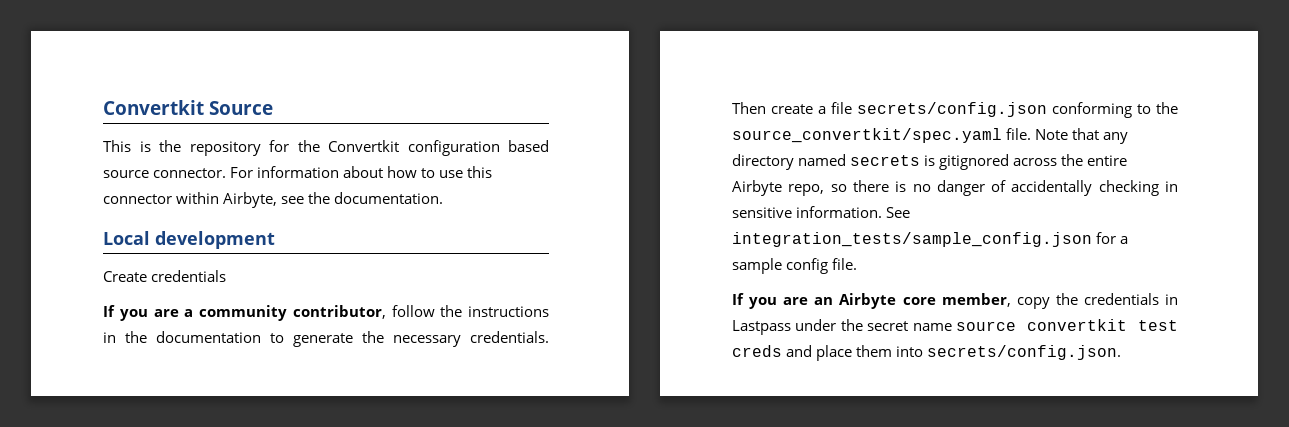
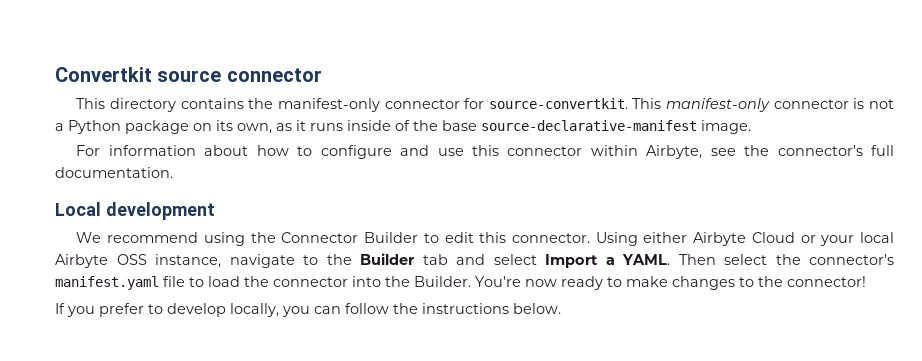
[103,100,274,115] [103,140,549,156] [103,168,227,178] Convertkit Source // This is the repository for the Convertkit configuration based source connector. -> [55,67,322,82] [76,98,895,112] [55,120,751,134] Convertkit source connector // This directory contains the manifest-only connector for source-convertkit. This manifest-only connector is not a Python package on its own, as it runs inside of the base source-declarative-manifest image. //
(436, 173) none -> [320,145,430,159] configure and
(331, 198) none -> [777,145,894,156] connector's full
[103,270,227,282] [103,305,549,321] [103,331,549,347] [732,102,1178,118] [732,128,1129,144] [732,154,1128,170] [732,180,1178,196] [732,206,911,218] [732,232,1129,247] [732,258,858,274] [732,293,1178,309] [732,319,1178,335] [732,345,1122,361] Create credentials // If you are a community contributor, follow the instructions in the documentation to generate the necessary credentials. Then create a file secrets/config.json conforming to the source_convertkit/spec.yaml file. Note that any directory named secrets is gitignored across the entire Airbyte repo, so there is no danger of accidentally checking in sensitive information. See integration_tests/sample_config.json for a sample config file. // If you are an Airbyte core member, copy the credentials in Lastpass under the secret name source convertkit test creds and place them into secrets/config.json. -> [76,232,894,246] [55,253,894,268] [55,276,866,290] [55,303,561,317] We recommend using the Connector Builder to edit this connector. Using either Airbyte Cloud or your local Airbyte OSS instance, navigate to the Builder tab and select Import a YAML. Then select the connector's manifest.yaml file to load the connector into the Builder. You're now ready to make changes to the connector! // If you prefer to develop locally, you can follow the instructions below.

